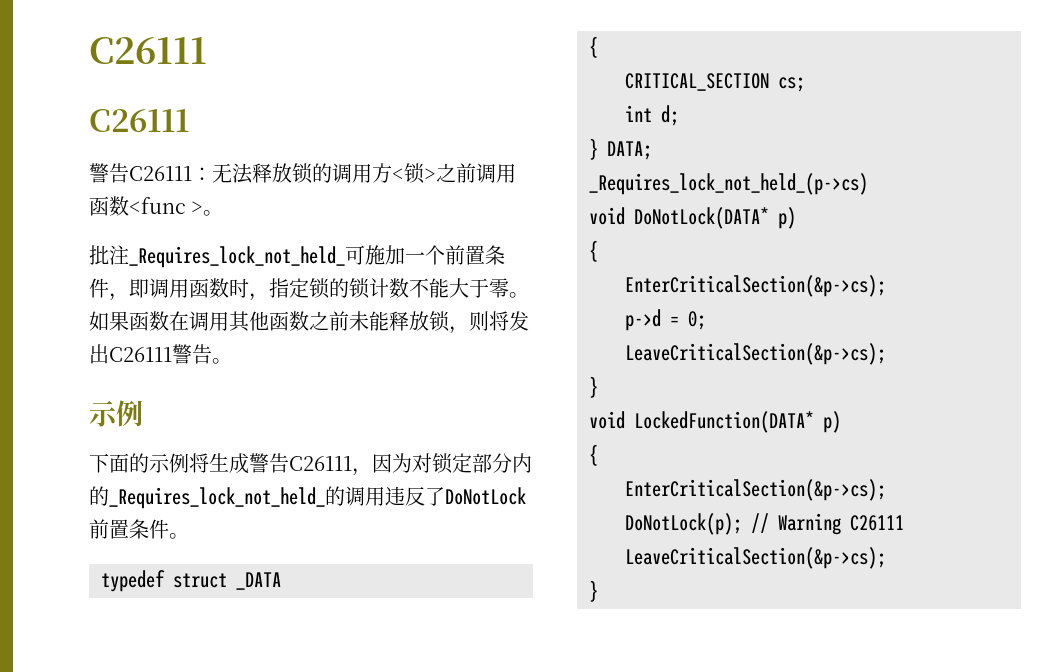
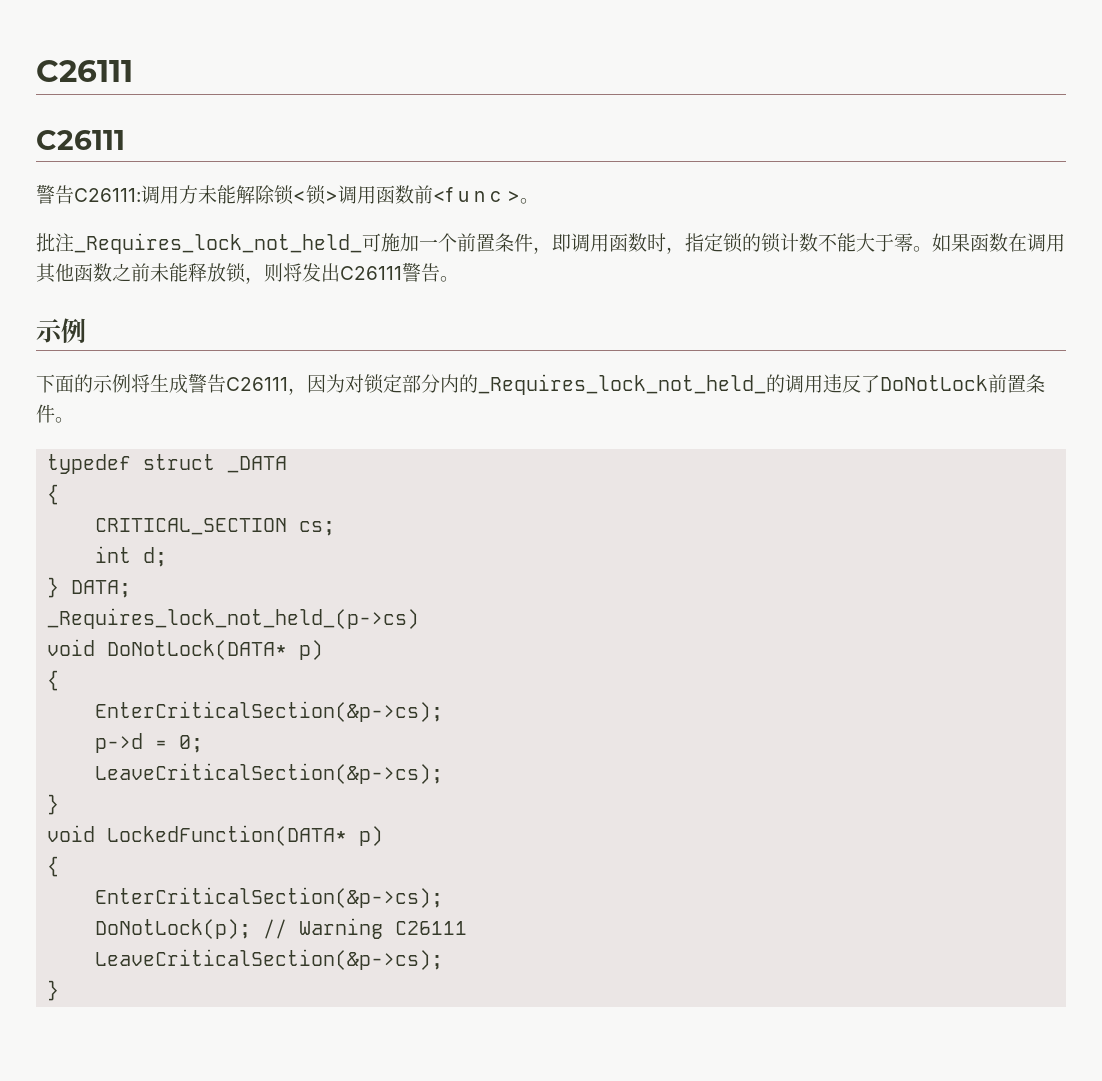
[129,163,392,184] C26111：无法释放锁的调用方 -> [74,185,294,205] C26111:调用方未能解除锁
[436,163,516,183] [89,196,186,216] 之前调用函数<func -> [338,185,502,204] 调用函数前<f u n c

